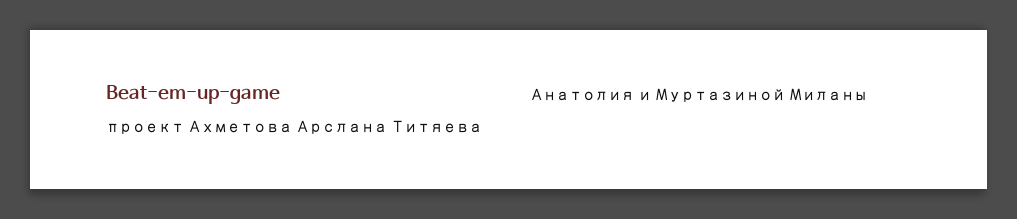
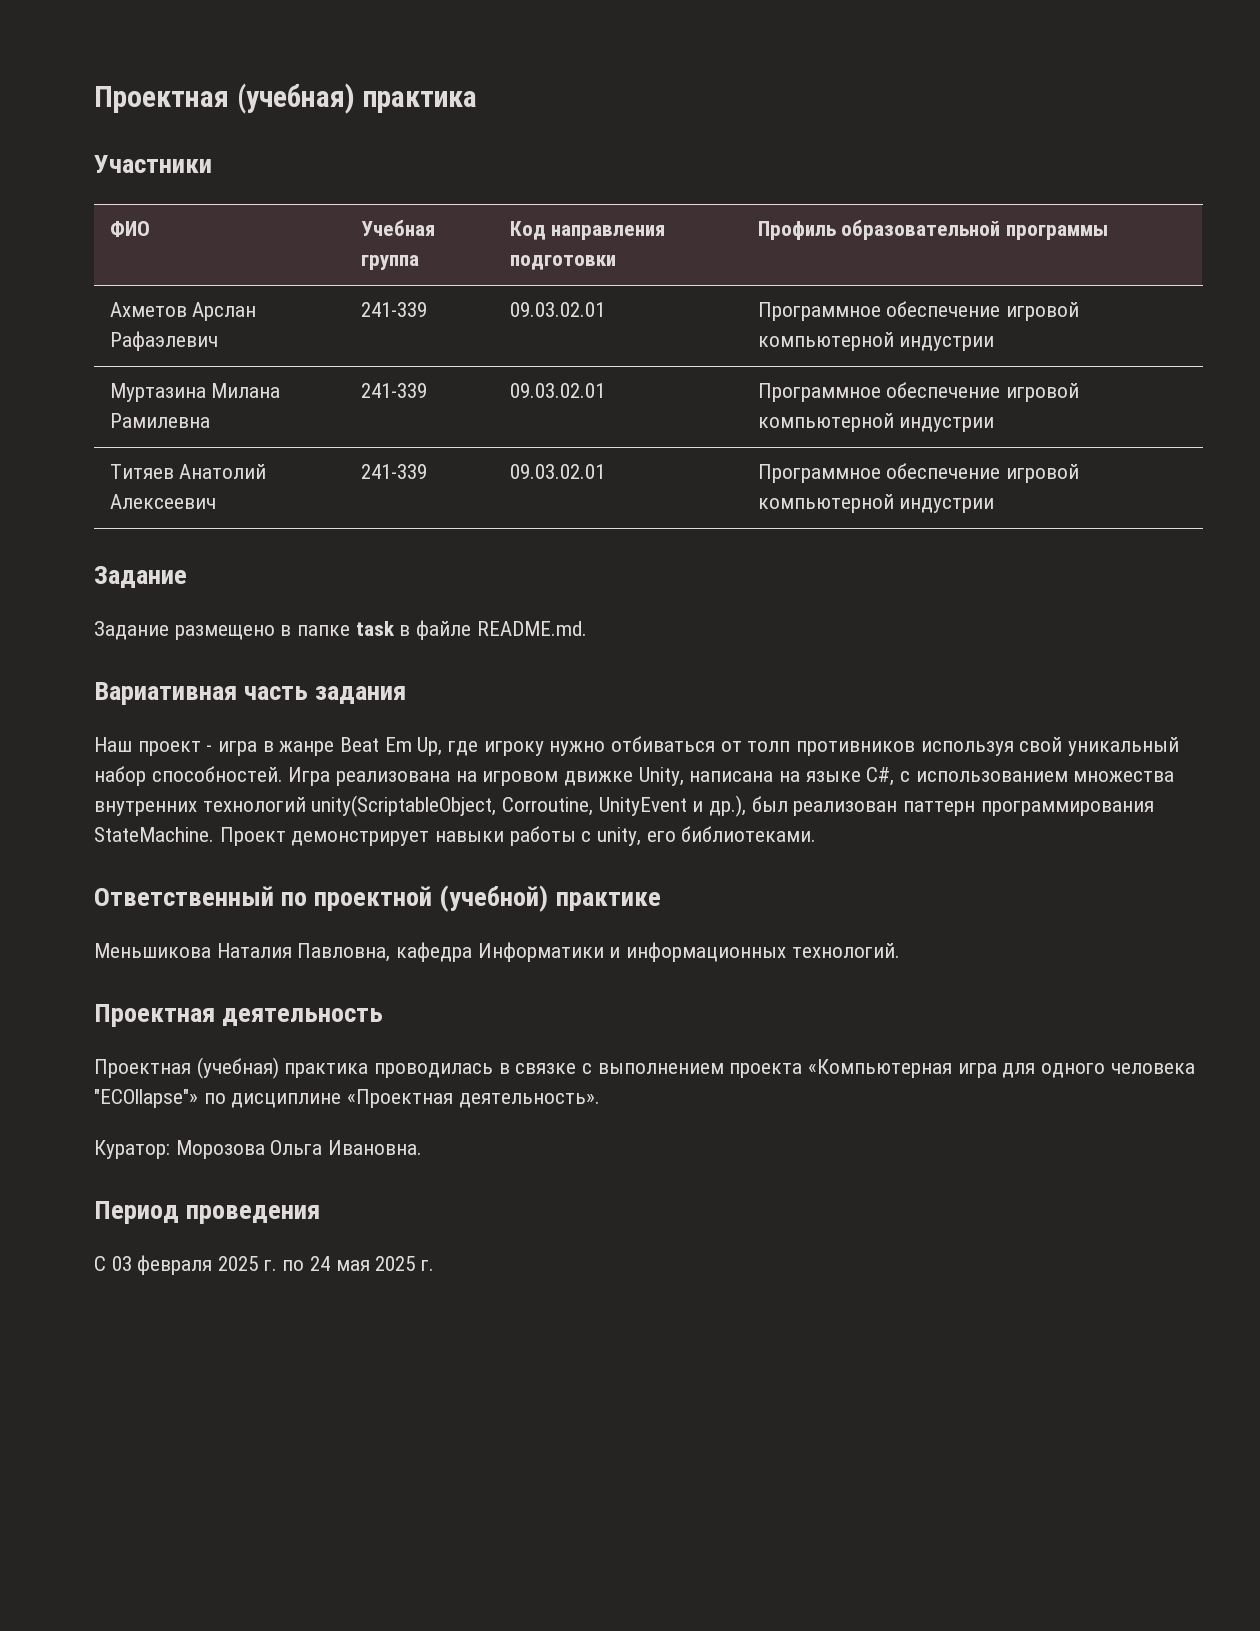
[106,85,280,104] [106,120,482,134] [530,88,867,102] Beat-em-up-game // проект Ахметова Арслана Титяева Анатолия и Муртазиной Миланы -> [94,83,477,114] [94,155,212,173] [109,221,150,237] [360,220,435,236] [360,255,419,270] [509,221,666,240] [509,255,616,270] [757,220,1108,240] [109,302,257,321] [109,331,218,351] [360,302,427,317] [509,302,605,317] [757,301,1079,321] [757,332,995,351] [109,383,281,402] [109,413,210,428] [360,383,427,398] [509,383,605,398] [757,382,1079,402] [757,413,995,432] [109,464,267,479] [109,494,216,509] [360,464,427,479] [509,464,605,479] [757,463,1079,483] [757,494,995,513] [94,566,187,589] [94,620,587,640] [94,682,407,705] [94,736,1180,756] [94,766,1175,786] [94,795,1154,817] [94,826,817,846] [94,885,661,912] [94,942,900,962] [94,1004,384,1027] [94,1057,1195,1079] [94,1089,600,1108] [94,1140,423,1159] [94,1201,321,1224] [94,1255,435,1275] Проектная (учебная) практика // Участники // ФИО | Учебная группа | Код направления подготовки | Профиль образовательной программы // Ахметов Арслан Рафаэлевич | 241-339 | 09.03.02.01 | Программное обеспечение игровой компьютерной индустрии // Муртазина Милана Рамилевна | 241-339 | 09.03.02.01 | Программное обеспечение игровой компьютерной индустрии // Титяев Анатолий Алексеевич | 241-339 | 09.03.02.01 | Программное обеспечение игровой компьютерной индустрии // Задание // Задание размещено в папке task в файле README.md. // Вариативная часть задания // Наш проект - игра в жанре Beat Em Up, где игроку нужно отбиваться от толп противников используя свой уникальный набор способностей. Игра реализована на игровом движке Unity, написана на языке C#, с использованием множества внутренних технологий unity(ScriptableObject, Corroutine, UnityEvent и др.), был реализован паттерн программирования StateMachine. Проект демонстрирует навыки работы с unity, его библиотеками. // Ответственный по проектной (учебной) практике // Меньшикова Наталия Павловна, кафедра Информатики и информационных технологий. // Проектная деятельность // Проектная (учебная) практика проводилась в связке с выполнением проекта «Компьютерная игра для одного человека "ECOllapse"» по дисциплине «Проектная деятельность». // Куратор: Морозова Ольга Ивановна. // Период проведения // С 03 февраля 2025 г. по 24 мая 2025 г.

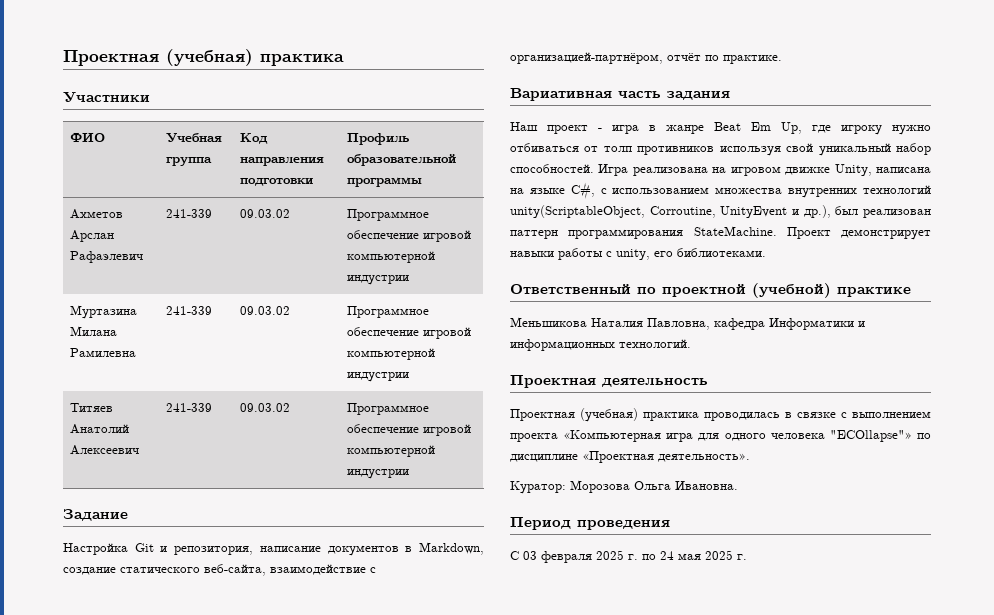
[509,302,605,317] 09.03.02.01 -> [239,209,290,218] 09.03.02
[509,383,605,398] 09.03.02.01 -> [239,306,290,315] 09.03.02
[509,464,605,479] 09.03.02.01 -> [239,403,290,412] 09.03.02
[94,620,587,640] Задание размещено в папке task в файле README.md. -> [63,542,484,556] [63,564,376,576] [510,52,782,64] Настройка Git и репозитория, написание документов в Markdown, создание статического веб-сайта, взаимодействие с организацией-партнёром, отчёт по практике.

